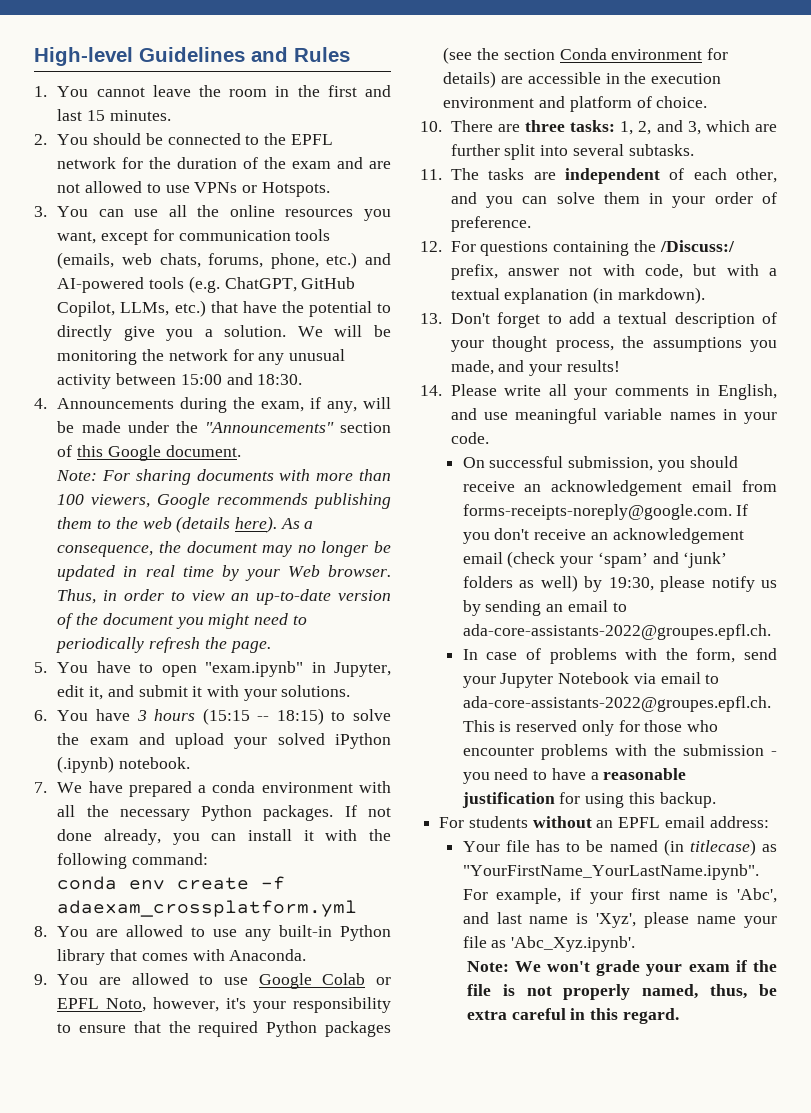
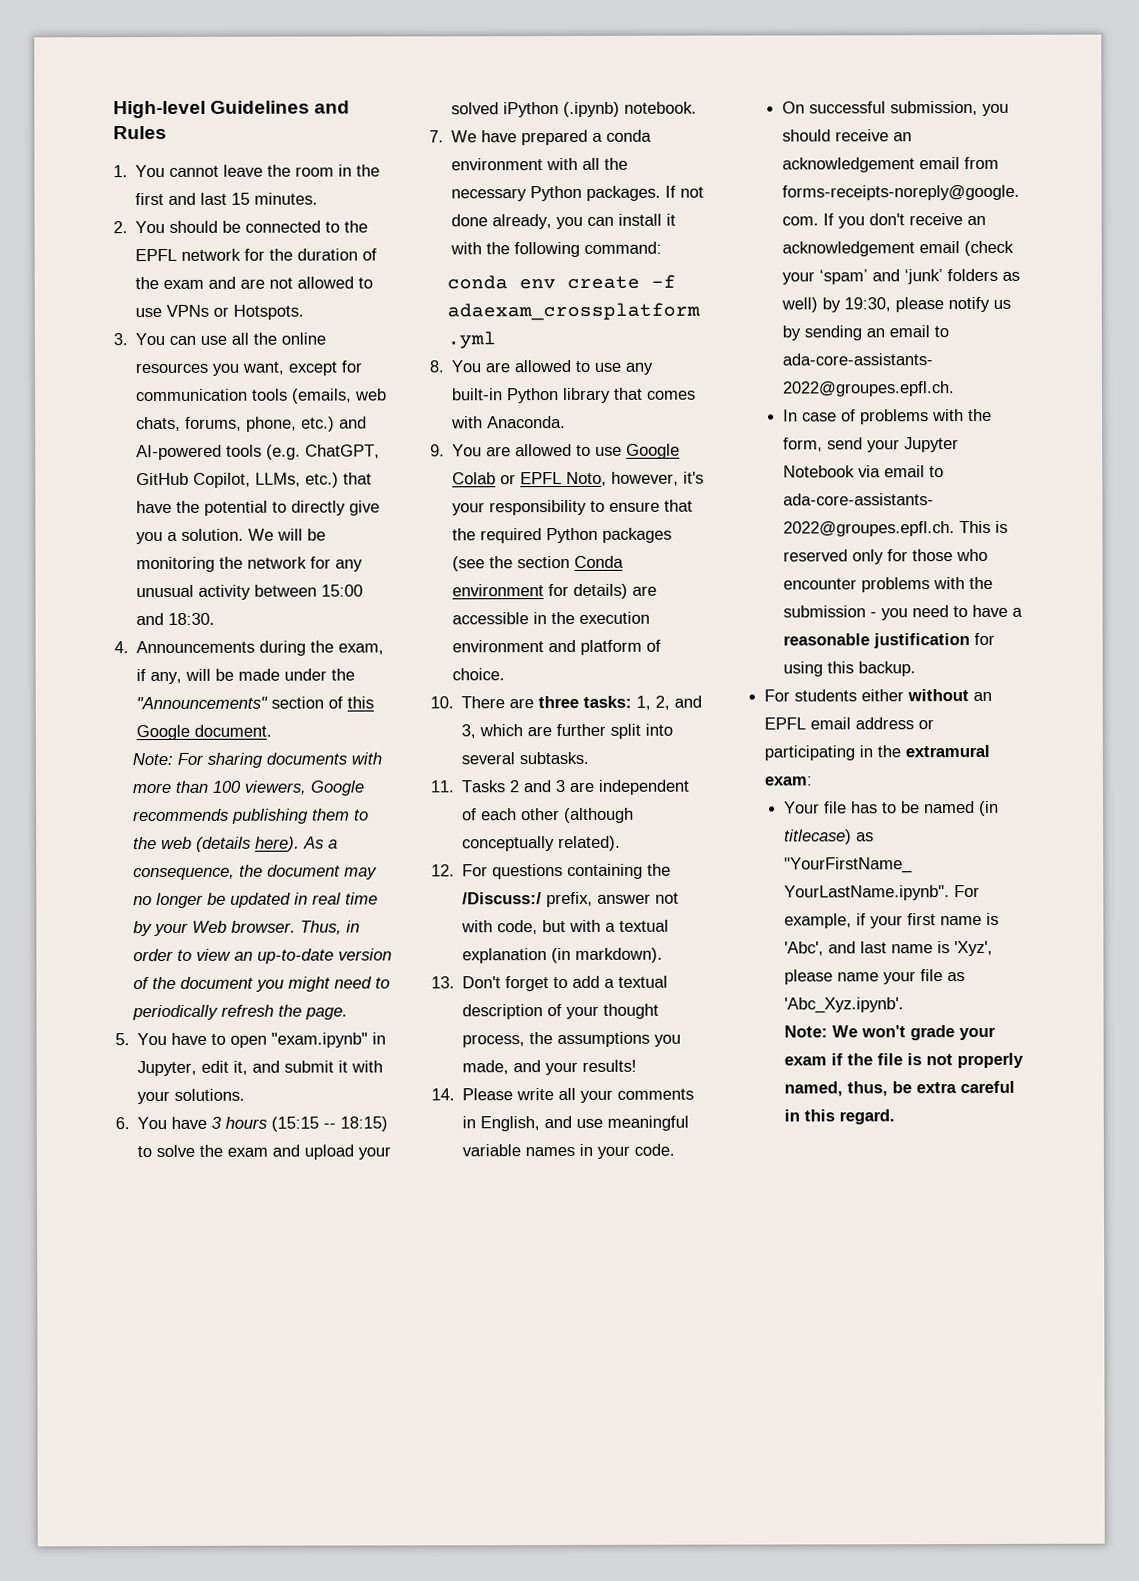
[450,168,777,184] [450,192,777,208] [450,216,531,232] The tasks are independent of each other, and you can solve them in your order of preference. -> [461,779,691,795] [462,807,635,824] [462,835,622,852] Tasks 2 and 3 are independent of each other (although conceptually related).
(528, 822) none -> [861,689,905,702] either
[709,816,769,828] address: -> [855,717,935,730] [764,744,991,761] [764,776,813,786] address or participating in the extramural exam:

